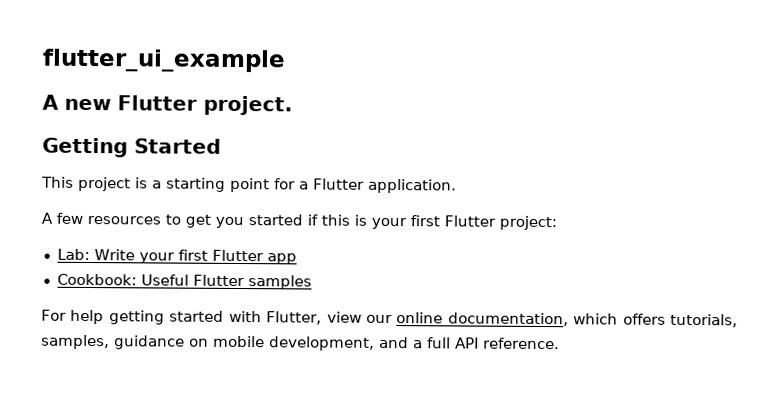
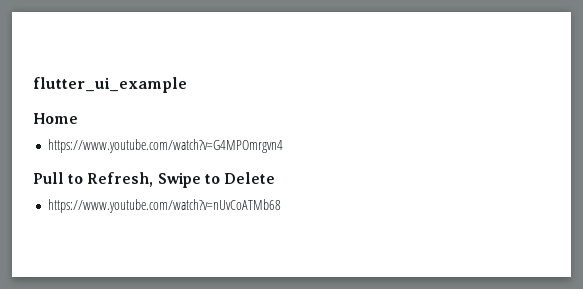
[42,94,293,116] [42,137,221,158] [41,176,457,194] [41,212,557,231] [56,248,297,265] [56,273,312,290] [41,309,738,328] [41,334,560,351] A new Flutter project. // Getting Started // This project is a starting point for a Flutter application. // A few resources to get you started if this is your first Flutter project: // Lab: Write your first Flutter app // Cookbook: Useful Flutter samples // For help getting started with Flutter, view our online documentation, which offers tutorials, samples, guidance on mobile development, and a full API reference. -> [33,113,78,124] [47,139,283,153] [33,172,275,188] [47,199,281,213] Home // https://www.youtube.com/watch?v=G4MPOmrgvn4 // Pull to Refresh, Swipe to Delete // https://www.youtube.com/watch?v=nUvCoATMb68

